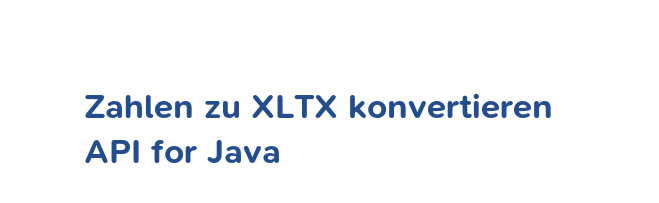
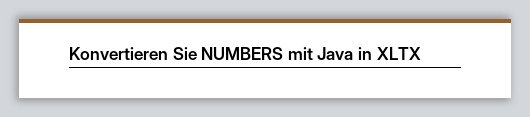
[84,93,553,119] [84,139,281,165] Zahlen zu XLTX konvertieren API for Java -> [69,47,421,60] Konvertieren Sie NUMBERS mit Java in XLTX

